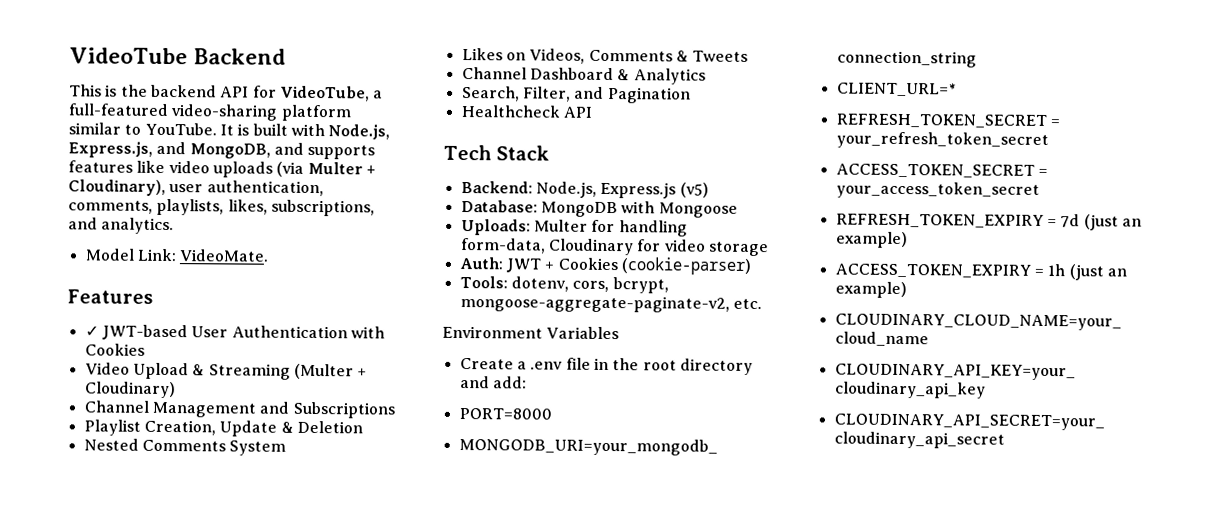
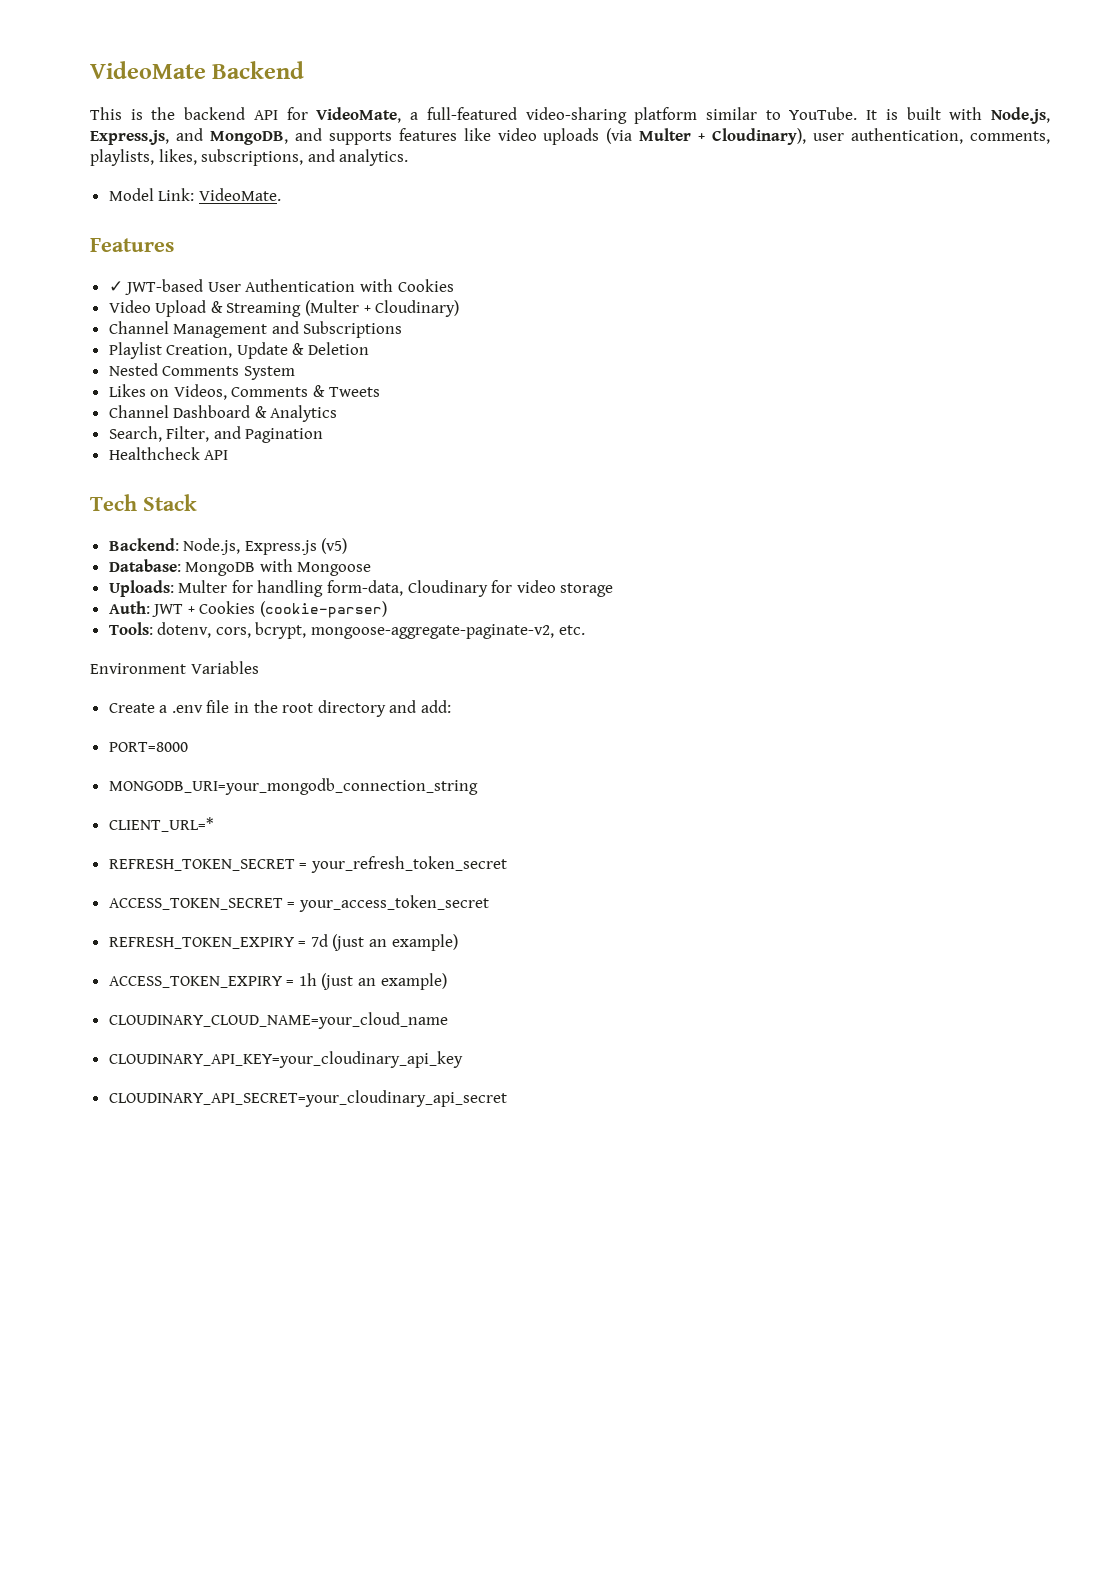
[69,47,188,65] VideoTube -> [90,61,206,79] VideoMate
[279,85,370,102] VideoTube, -> [316,107,402,123] VideoMate,

